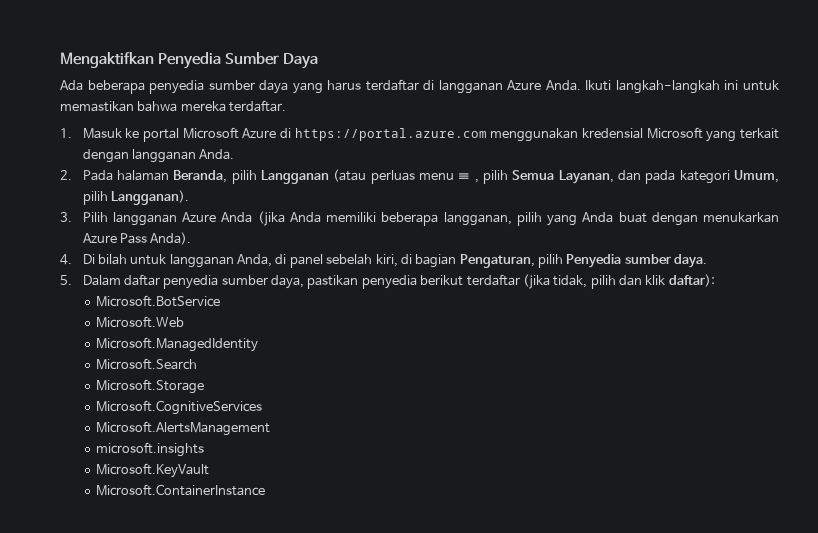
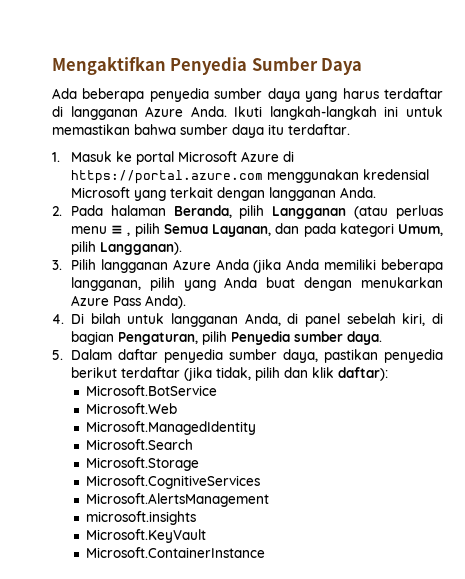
[180,101,226,112] mereka -> [180,124,284,138] sumber daya itu

